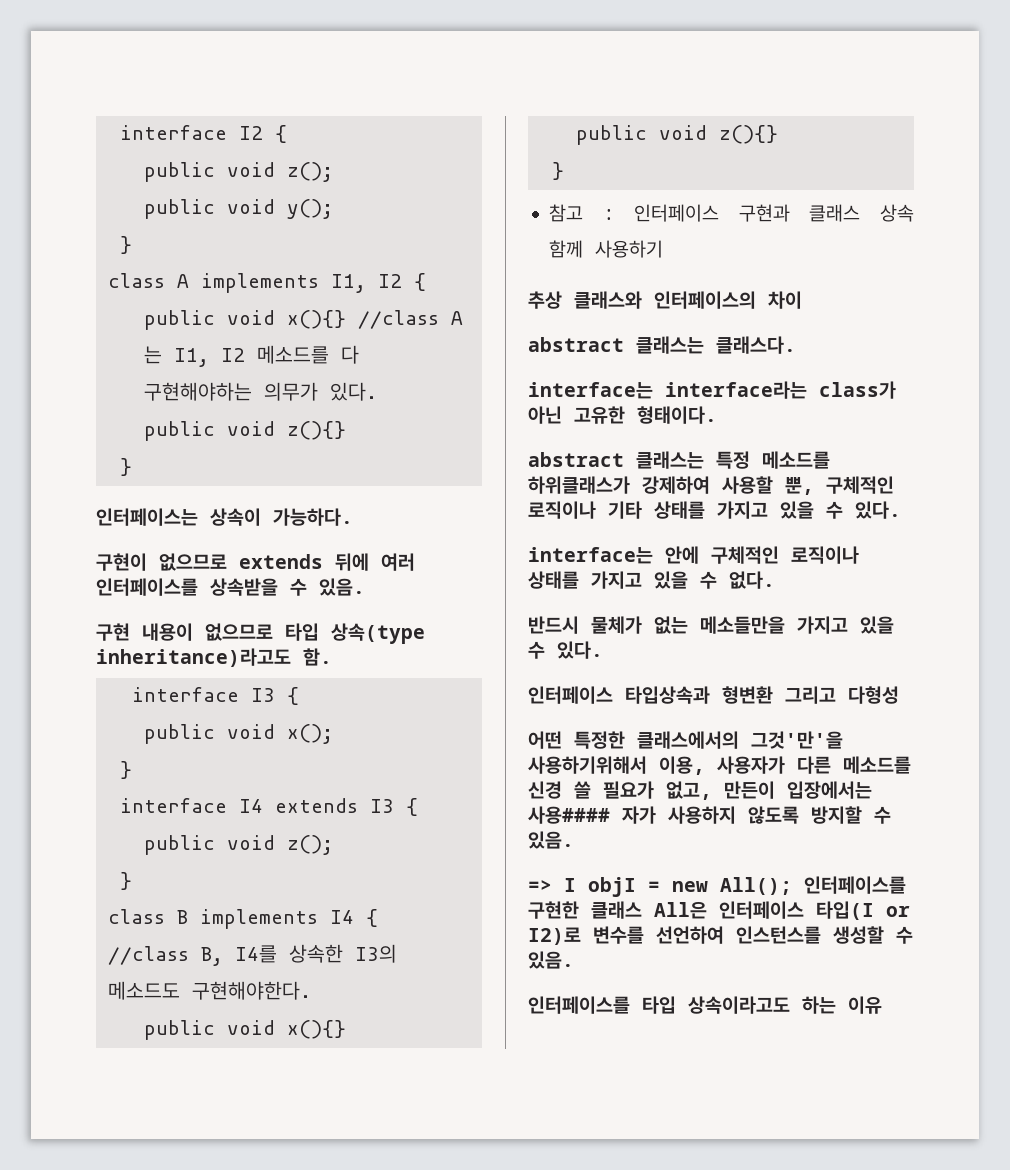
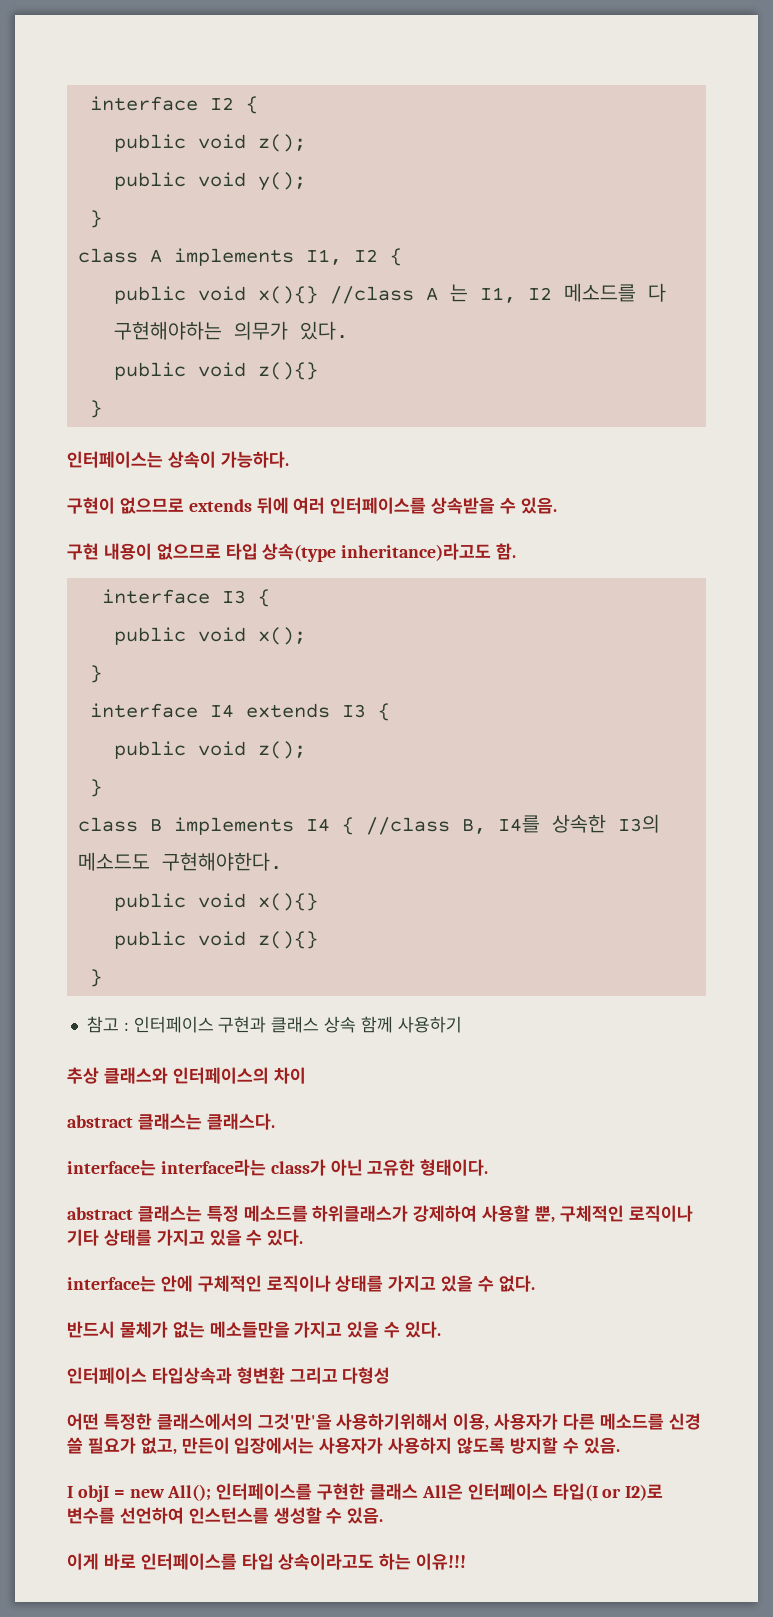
[528,806,656,824] 사용#### 자가 -> [319,1437,384,1454] 사용자가
[528,880,552,892] => -> (620, 1445) none
(574, 960) none -> [67,1553,136,1570] 이게 바로
[848,996,882,1014] 이유 -> [416,1553,467,1570] 이유!!!

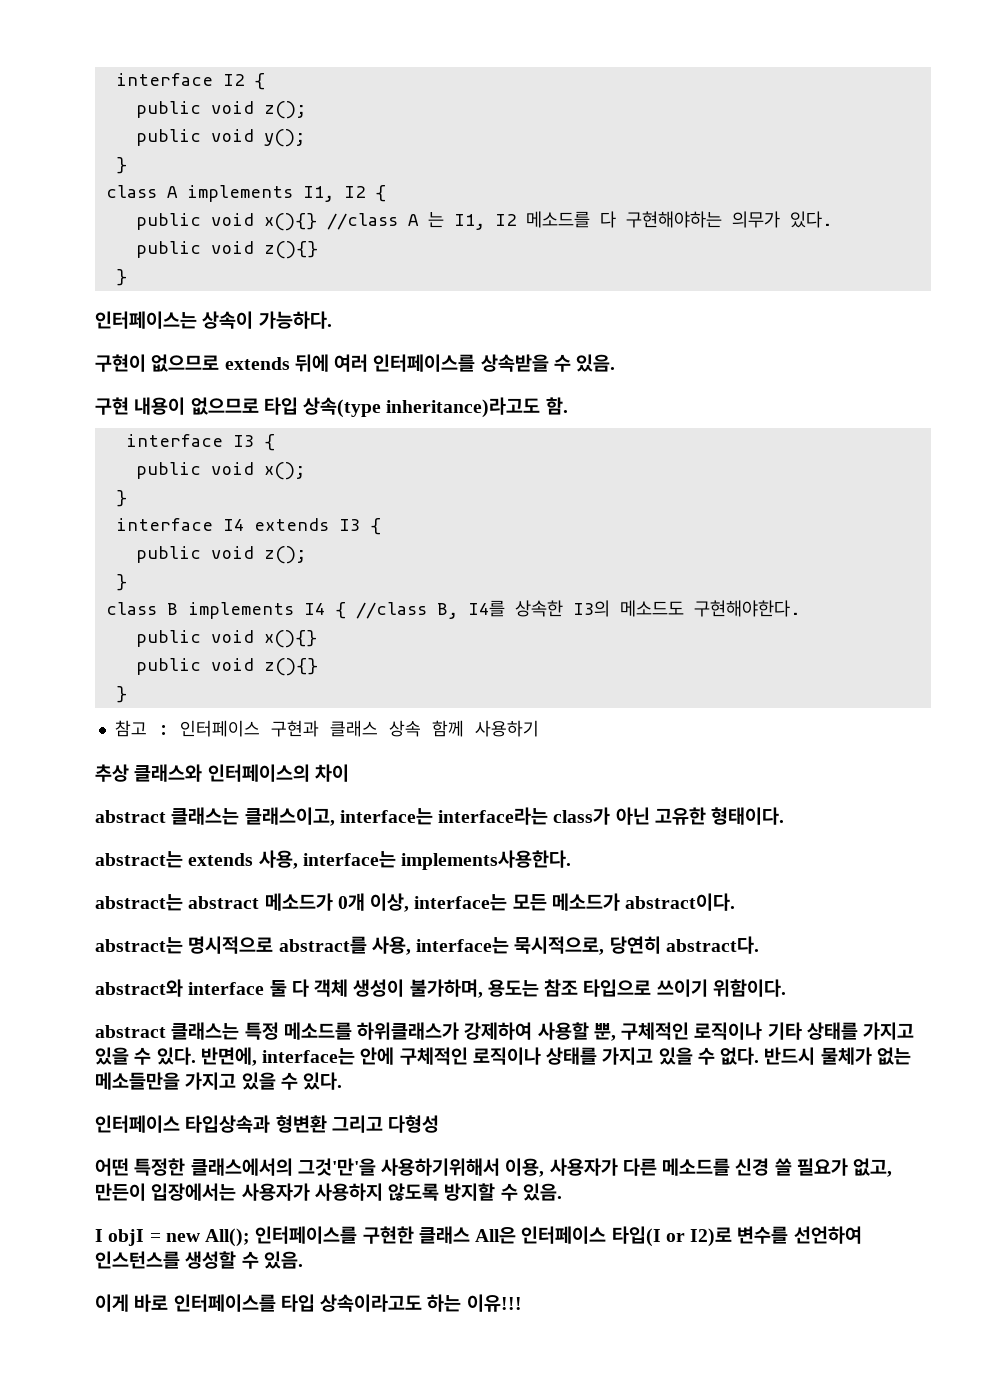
[206,1113,275,1130] 클래스다. // -> [244,807,335,826] 클래스이고,
(489, 1167) none -> [95,850,572,870] [95,893,736,912] [95,936,759,955] [95,979,786,998] // abstract는 extends 사용, interface는 implements사용한다. // abstract는 abstract 메소드가 0개 이상, interface는 모든 메소드가 abstract이다. // abstract는 명시적으로 abstract를 사용, interface는 묵시적으로, 당연히 abstract다. // abstract와 interface 둘 다 객체 생성이 불가하며, 용도는 참조 타입으로 쓰이기 위함이다.
(304, 1237) // -> [200,1047,257,1066] 반면에,
(535, 1283) // -> (760, 1056) none

